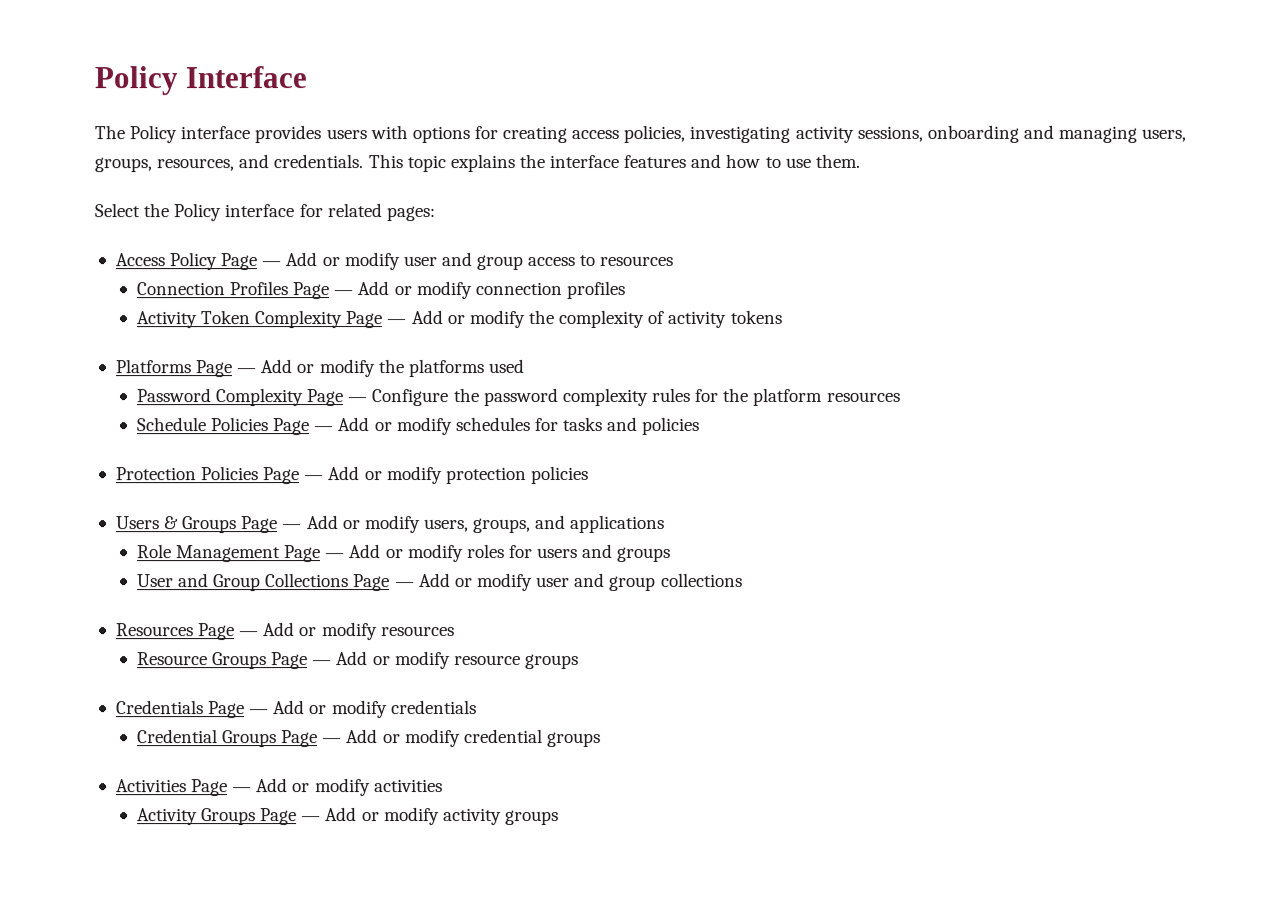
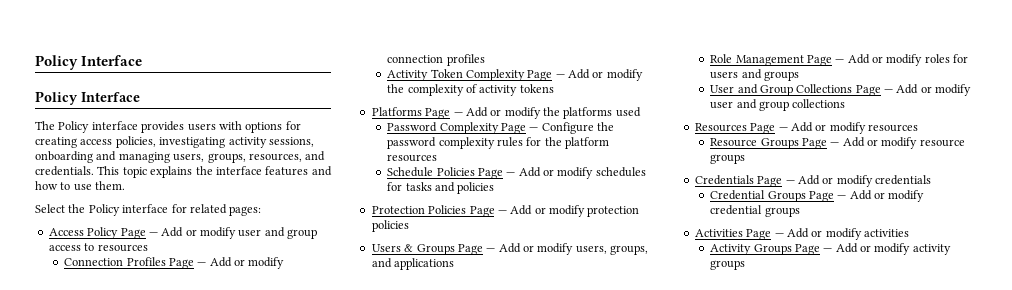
[94,66,308,96] Policy Interface -> [35,55,143,70] [35,91,140,105] Policy Interface // Policy Interface

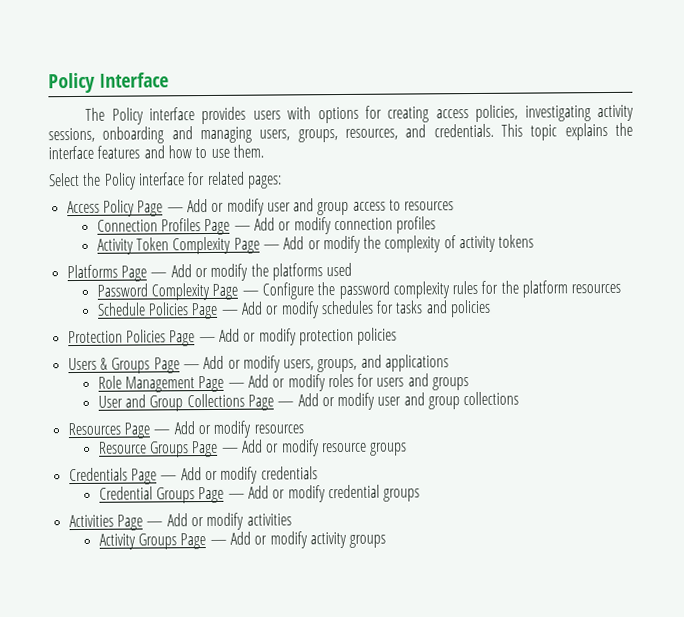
[35,55,143,70] [35,91,140,105] Policy Interface // Policy Interface -> [48,72,170,94] Policy Interface

